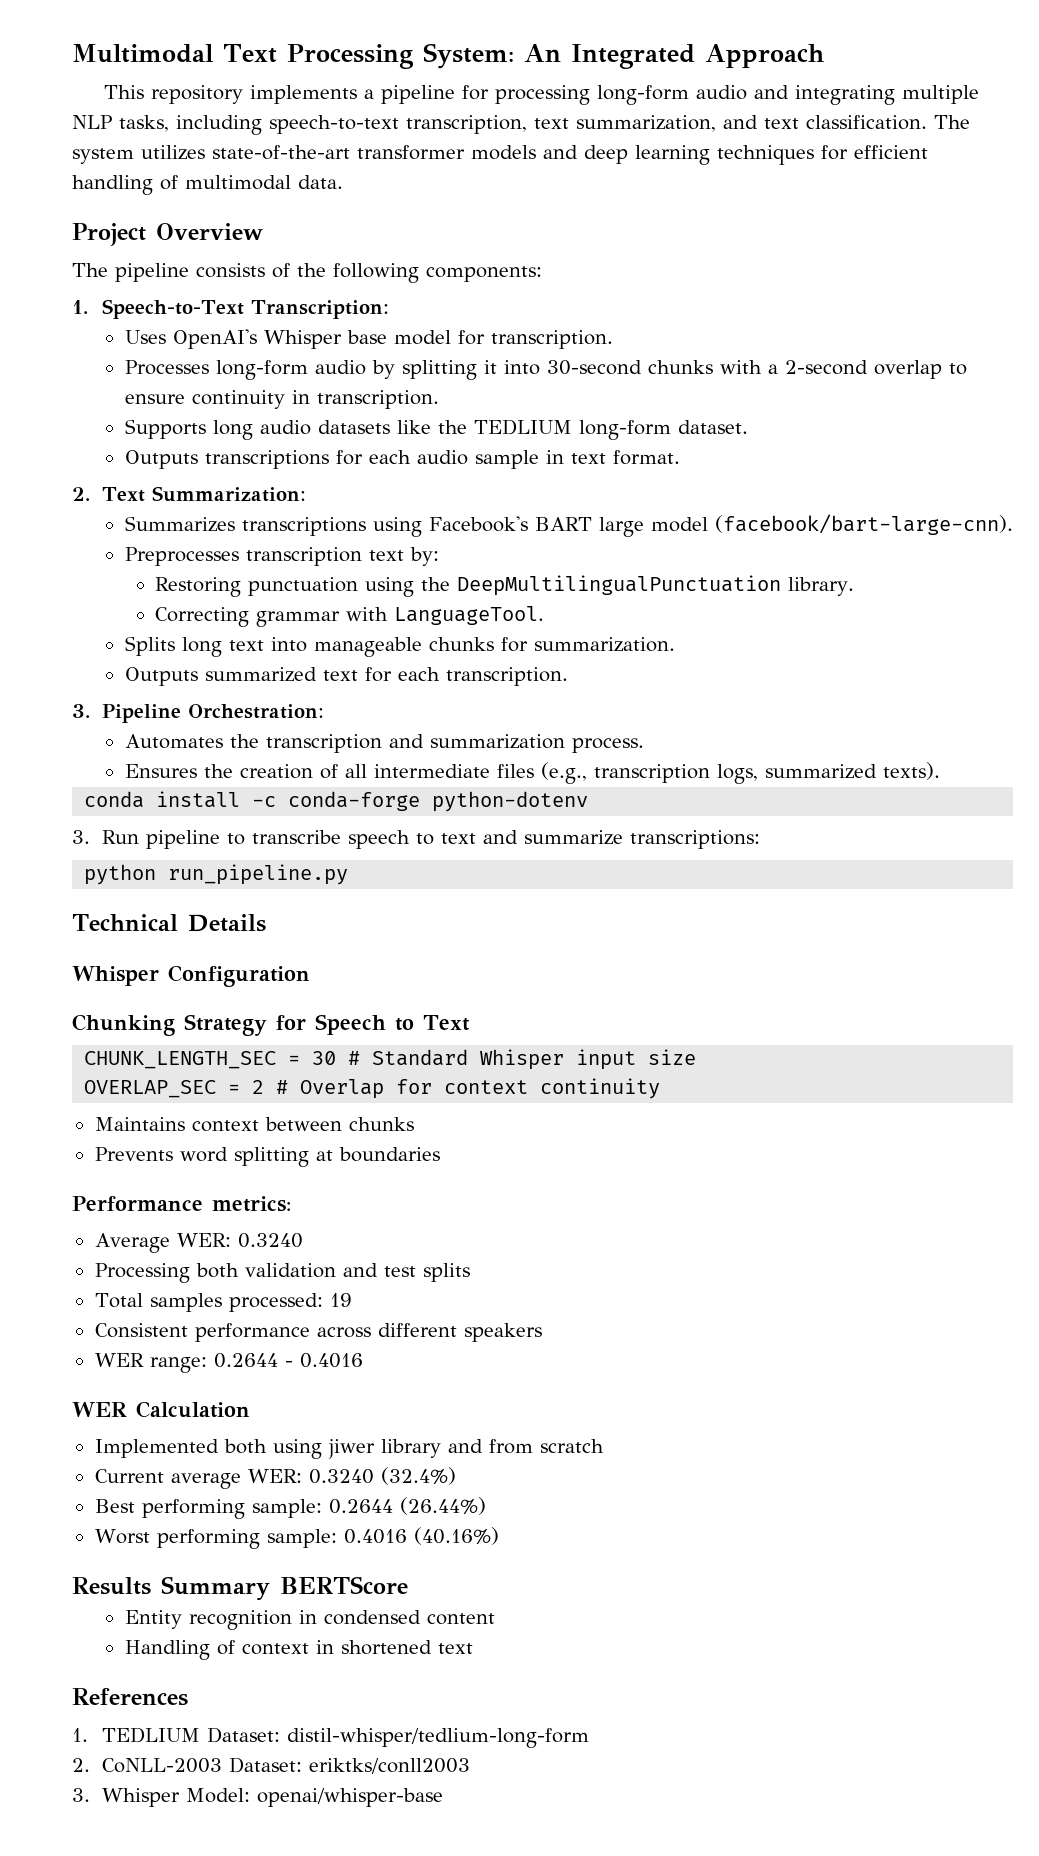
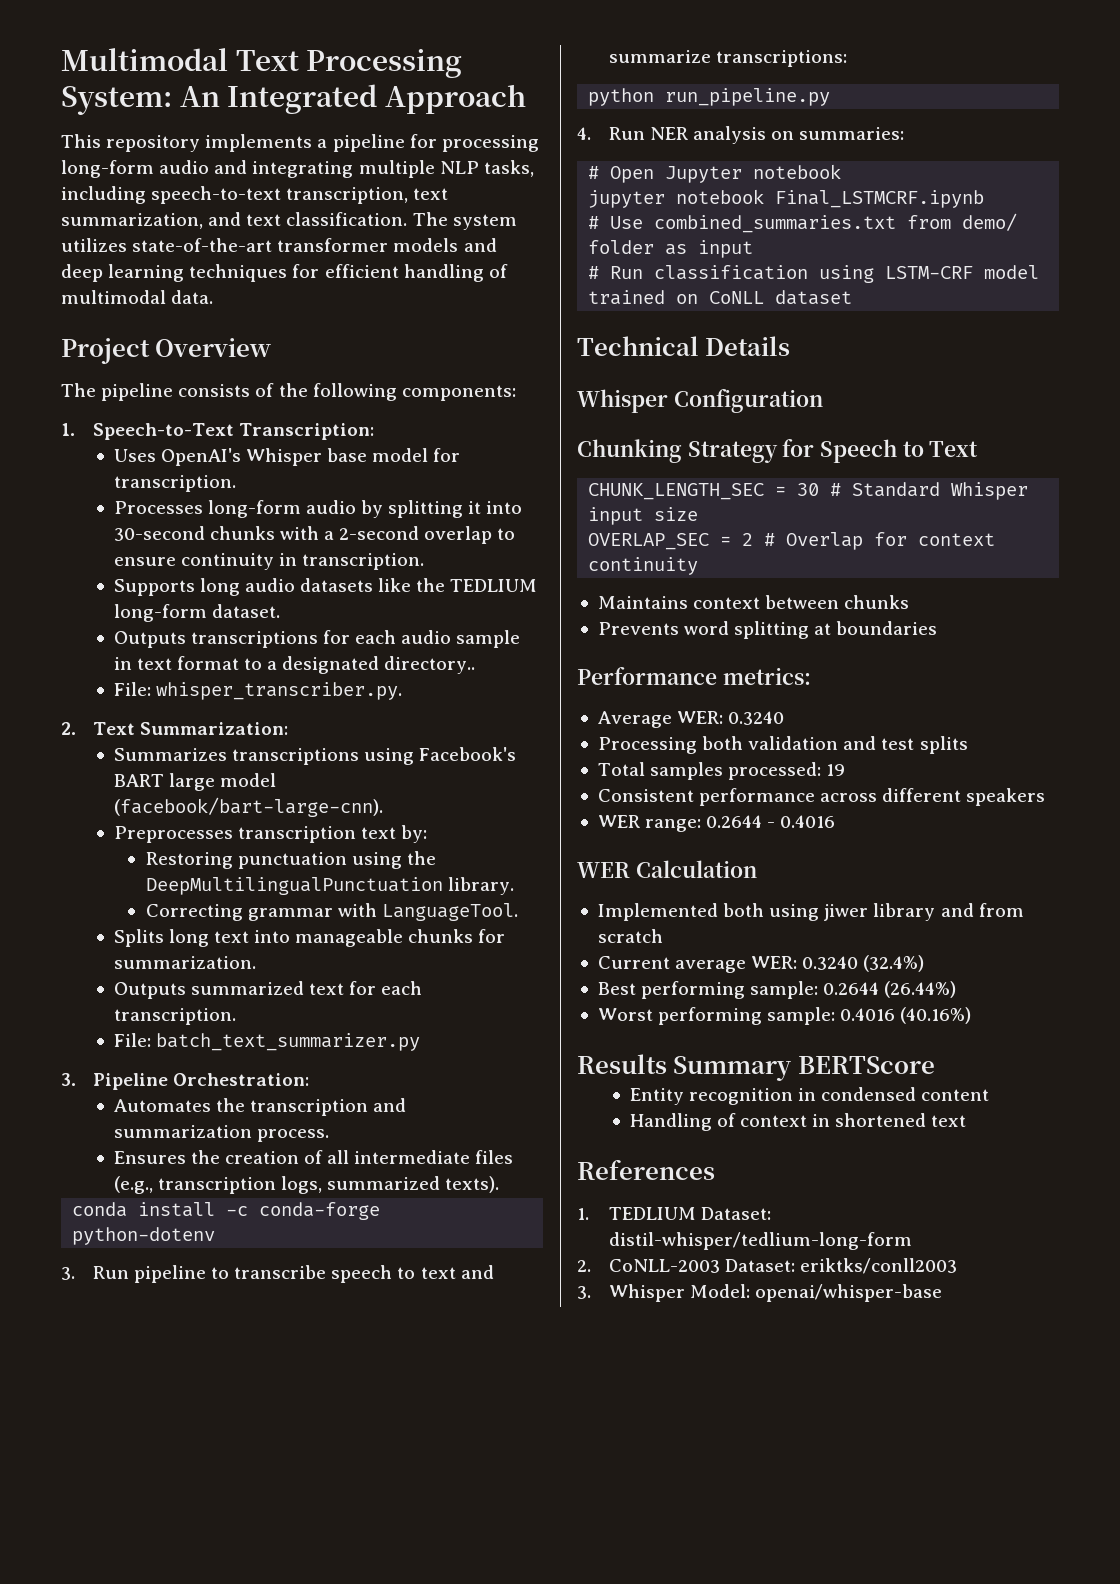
[612,450,680,465] format. -> [176,656,476,674] [113,682,402,700] format to a designated directory.. // File: whisper_transcriber.py.
(568, 676) none -> [113,1033,420,1051] // File: batch_text_summarizer.py
(349, 874) none -> [577,126,905,144] [588,164,842,183] [588,189,985,208] [588,213,1018,233] [588,240,754,258] [588,265,1040,283] [588,290,853,305] // 4. Run NER analysis on summaries: // # Open Jupyter notebook // jupyter notebook Final_LSTMCRF.ipynb // # Use combined_summaries.txt from demo/ folder as input // # Run classification using LSTM-CRF model trained on CoNLL dataset

